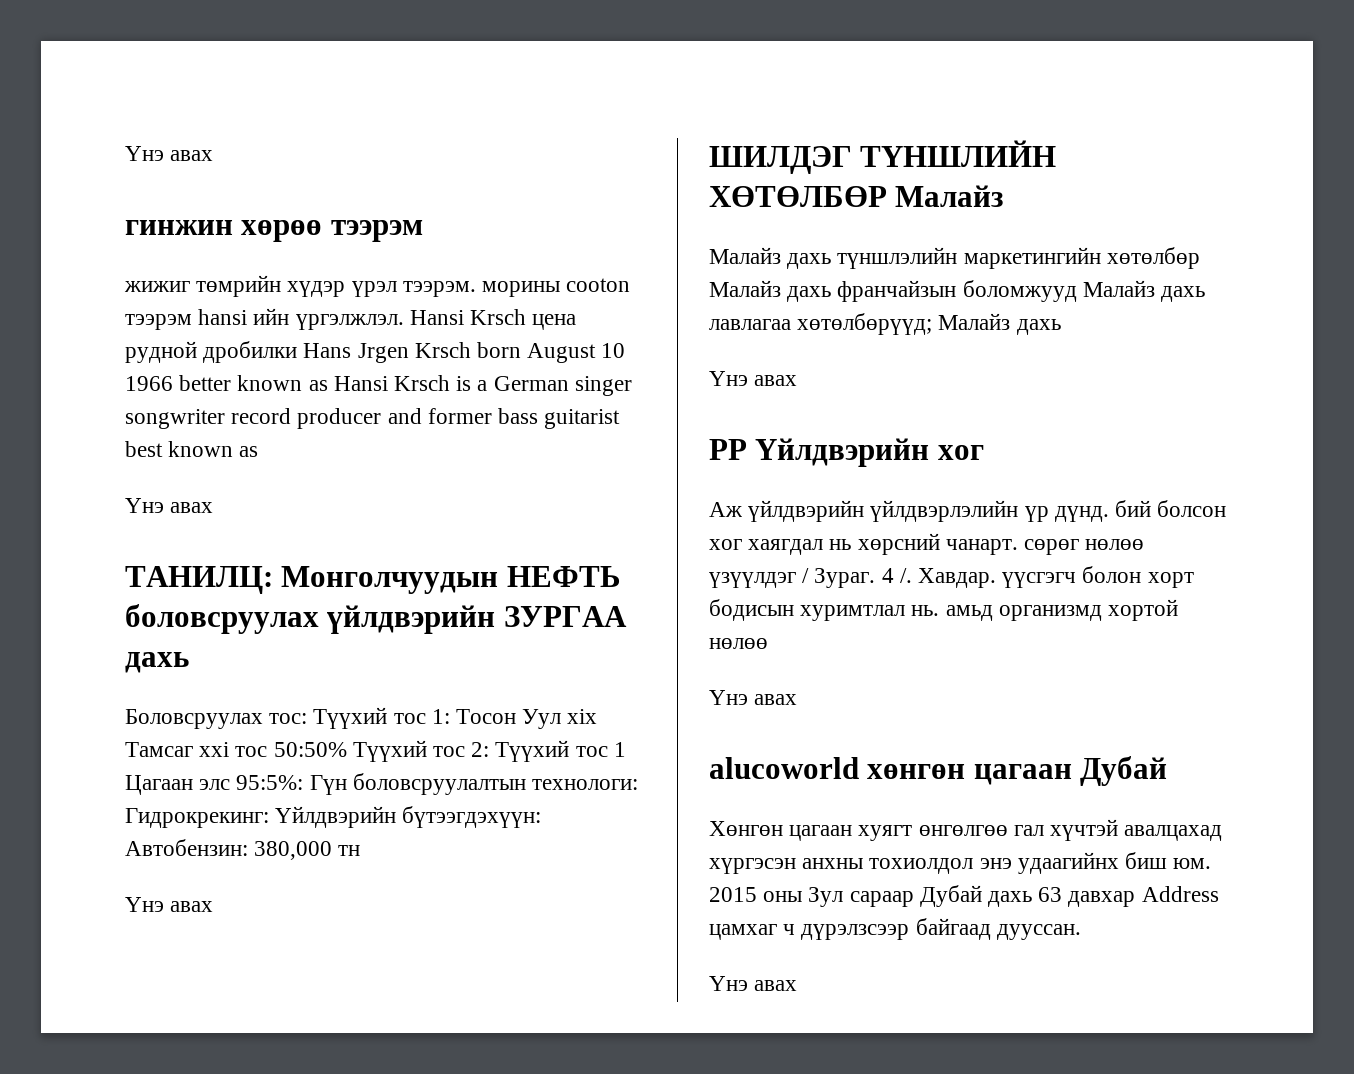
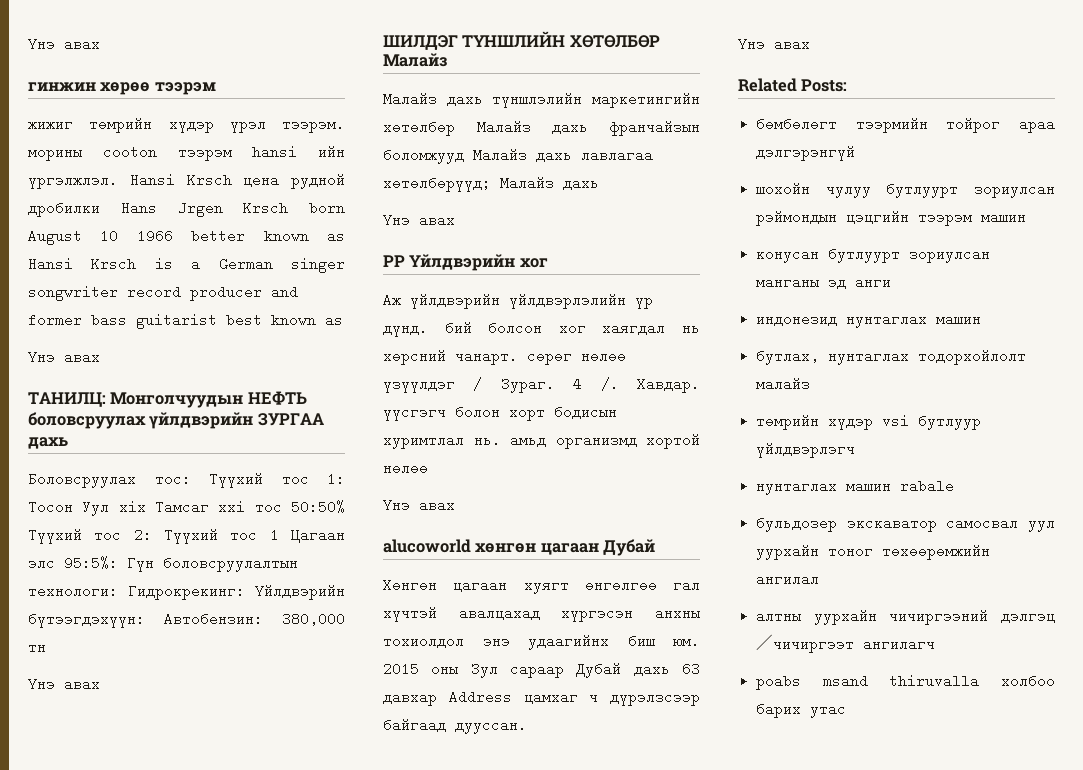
(798, 985) none -> [738,78,848,92] [756,115,1055,133] [756,143,856,161] [756,180,1055,198] [756,208,1027,226] [756,245,991,263] [756,273,892,290] [756,310,982,328] [756,347,1027,365] [756,375,811,392] [756,412,982,430] [756,440,856,458] [756,477,955,495] [756,514,1055,532] [756,542,991,560] [756,570,820,587] [756,607,1055,625] [756,634,936,653] [756,672,1055,690] [756,700,847,718] // Related Posts: // бөмбөлөгт тээрмийн тойрог араа дэлгэрэнгүй // шохойн чулуу бутлуурт зориулсан рэймондын цэцгийн тээрэм машин // конусан бутлуурт зориулсан манганы эд анги // индонезид нунтаглах машин // бутлах, нунтаглах тодорхойлолт малайз // төмрийн хүдэр vsi бутлуур үйлдвэрлэгч // нунтаглах машин rabale // бульдозер экскаватор самосвал уул уурхайн тоног төхөөрөмжийн ангилал // алтны уурхайн чичиргээний дэлгэц／чичиргээт ангилагч // poabs msand thiruvalla холбоо барих утас

